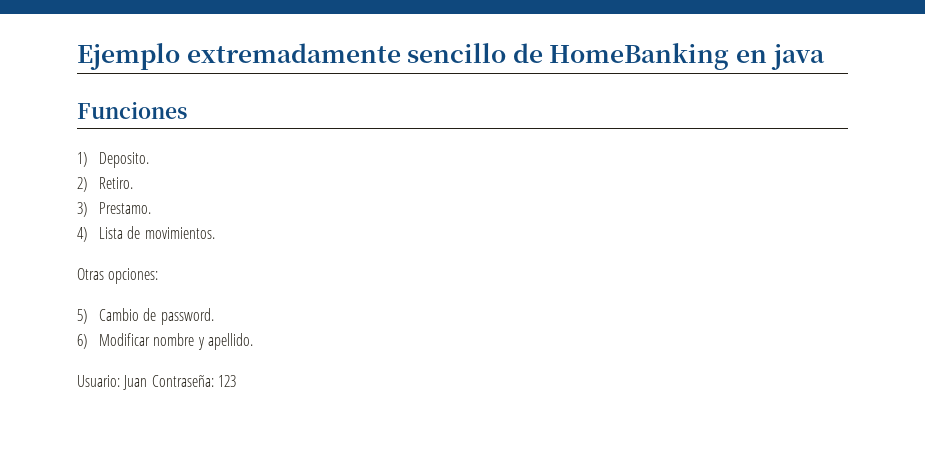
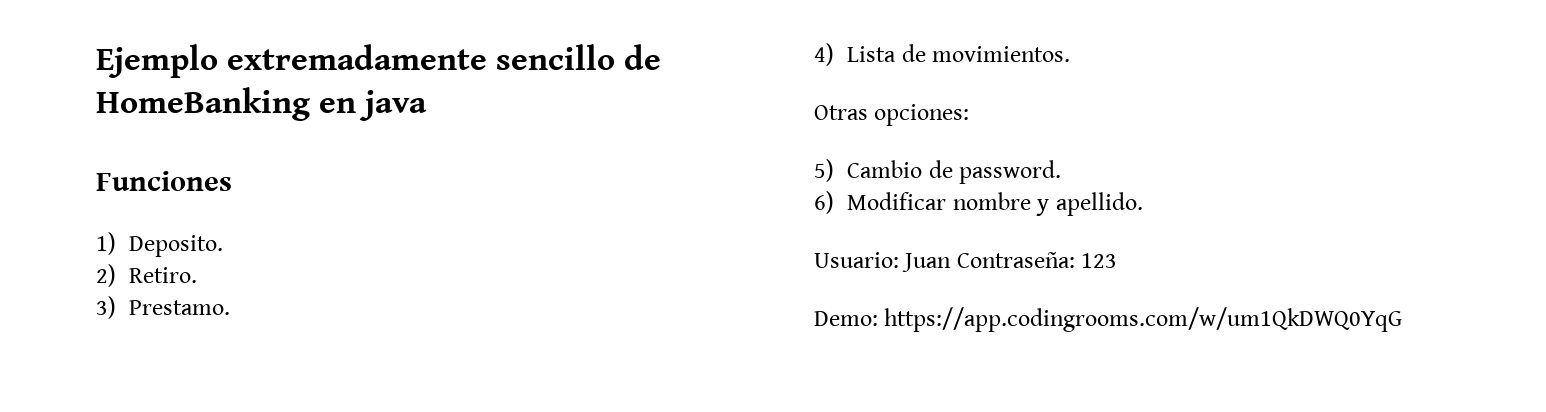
(236, 381) none -> [814,307,1403,332] // Demo: https://app.codingrooms.com/w/um1QkDWQ0YqG

